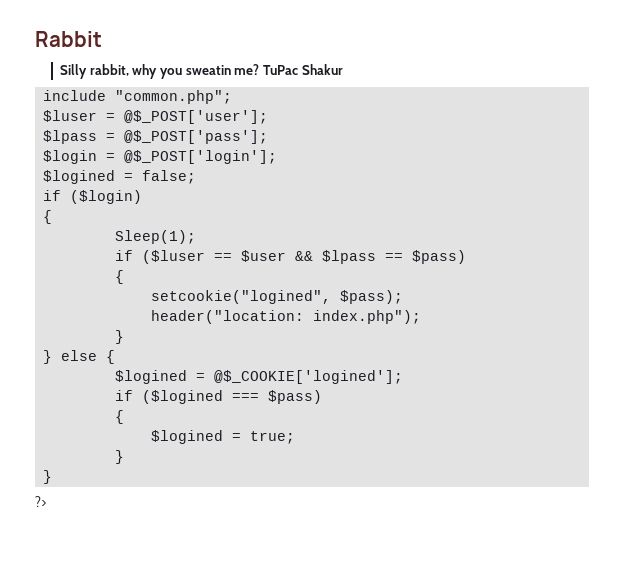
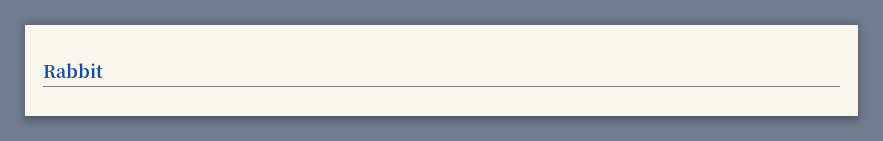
[60,64,343,79] [43,90,233,104] [43,110,269,124] [43,130,269,144] [43,150,278,164] [43,170,197,184] [43,190,143,204] [43,210,53,224] [115,230,197,244] [115,250,467,264] [115,270,125,284] [151,290,404,304] [151,310,422,324] [115,330,125,344] [43,350,116,364] [115,370,404,384] [115,390,323,404] [115,410,125,424] [151,430,296,444] [115,450,125,464] [43,470,53,484] [35,496,46,507] // Silly rabbit, why you sweatin me? TuPac Shakur // include "common.php"; // $luser = @$_POST['user']; // $lpass = @$_POST['pass']; // $login = @$_POST['login']; // $logined = false; // if ($login) // { // Sleep(1); // if ($luser == $user && $lpass == $pass) // { // setcookie("logined", $pass); // header("location: index.php"); // } // } else { // $logined = @$_COOKIE['logined']; // if ($logined === $pass) // { // $logined = true; // } // } // ?> -> (103, 70) none

